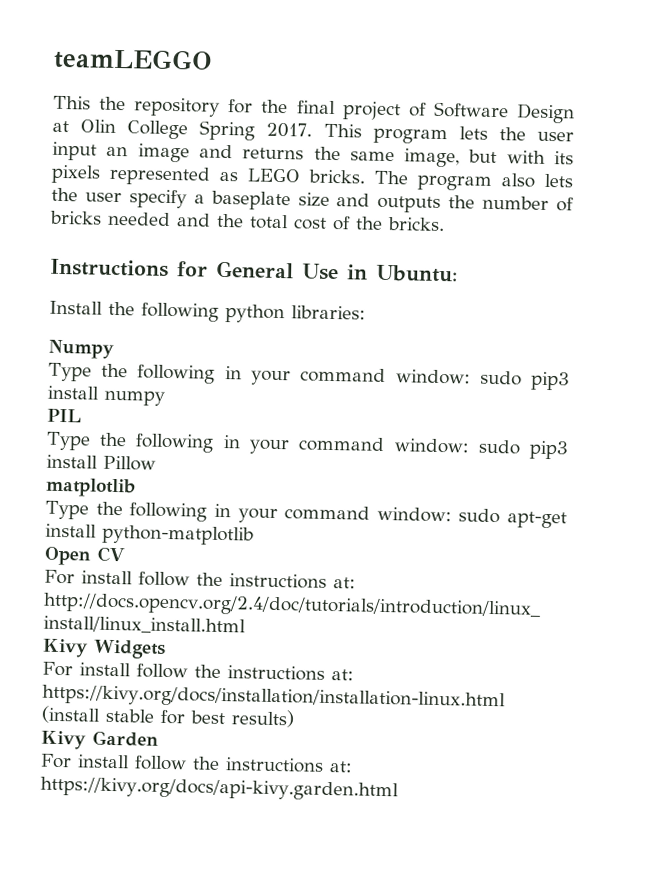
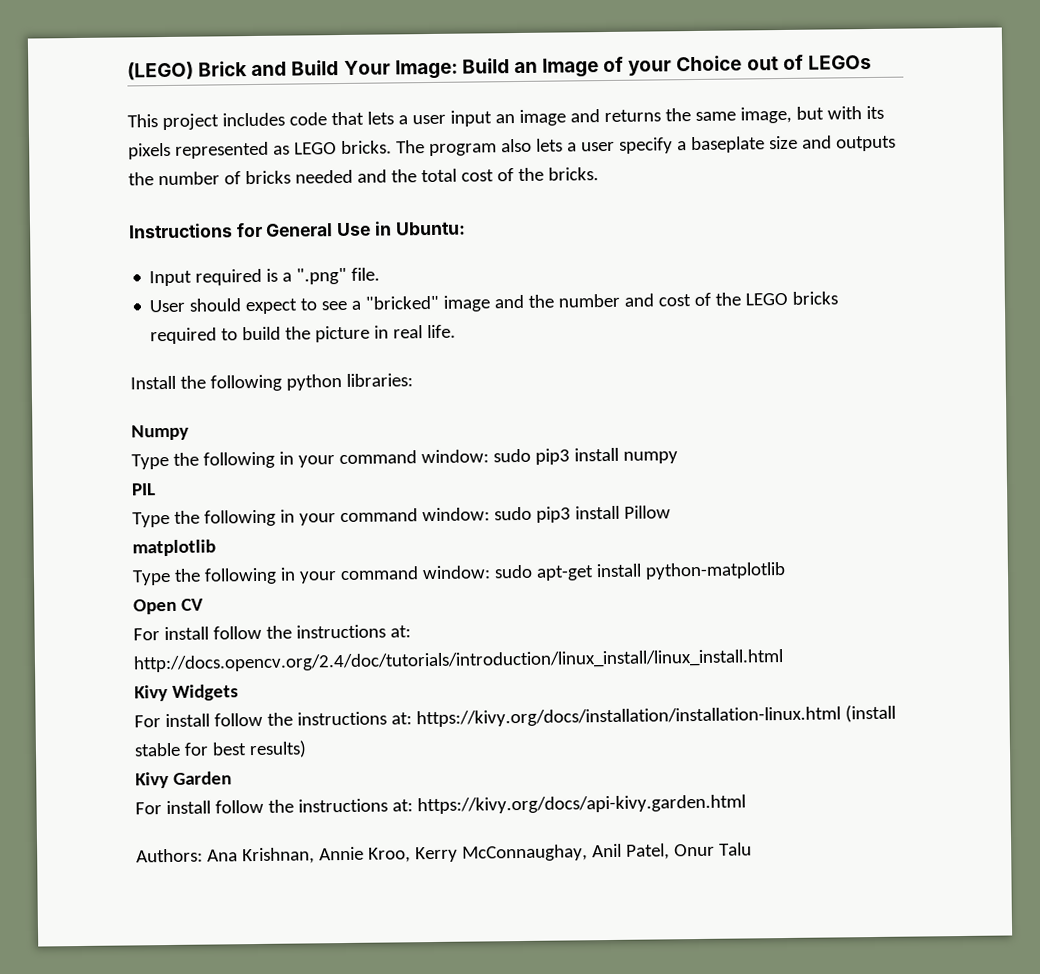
[53,47,213,71] [53,95,575,124] [52,119,526,145] teamLEGGO // This the repository for the final project of Software Design at Olin College Spring 2017. This program lets the -> [127,54,872,81] [127,111,408,131] (LEGO) Brick and Build Your Image: Build an Image of your Choice out of LEGOs // This project includes code that lets a
[51,187,78,202] the -> [566,142,577,152] a
(458, 273) none -> [149,267,381,287] [149,291,839,315] [150,324,457,345] // Input required is a ".png" file. // User should expect to see a "bricked" image and the number and cost of the LEGO bricks required to build the picture in real life.
(399, 789) none -> [136,842,752,865] // Authors: Ana Krishnan, Annie Kroo, Kerry McConnaughay, Anil Patel, Onur Talu

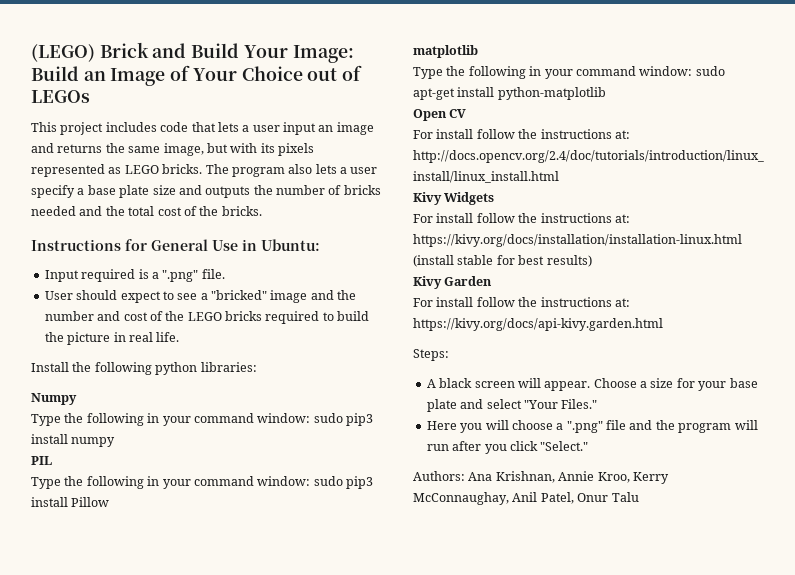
[628,60,673,76] your -> [192,68,237,81] Your
[690,136,765,154] baseplate -> [87,185,150,198] base plate
(746, 804) none -> [413,349,449,361] [426,378,758,391] [426,399,598,412] [426,420,758,433] [426,441,589,454] // Steps: // A black screen will appear. Choose a size for your base plate and select "Your Files." // Here you will choose a ".png" file and the program will run after you click "Select."

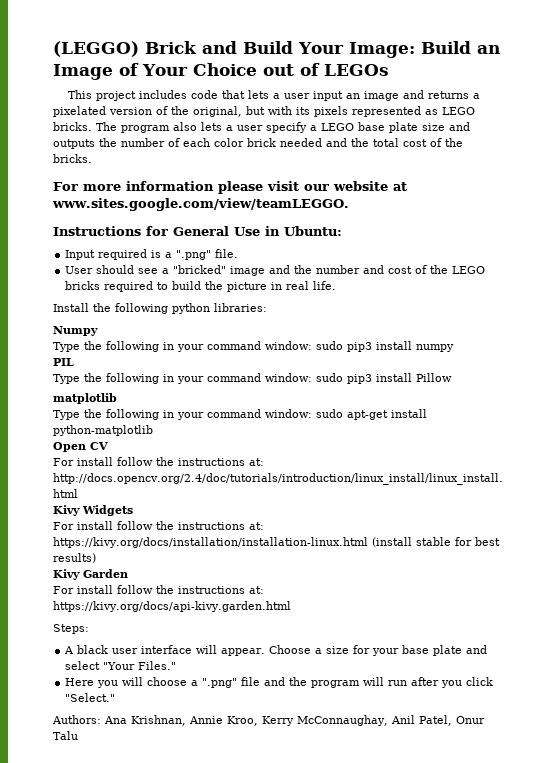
[31,44,95,62] (LEGO) -> [53,41,139,57] (LEGGO)
[105,143,204,156] the same image, -> [473,93,481,99] [53,106,242,117] a pixelated version of the original,
(85, 191) none -> [321,123,354,131] LEGO
[343,185,381,195] bricks -> [183,138,276,147] each color brick
(262, 211) none -> [53,181,407,194] [52,198,349,211] // For more information please visit our website at www.sites.google.com/view/teamLEGGO.
[120,291,174,303] expect to -> (135, 269) none
[474,381,515,388] screen -> [112,645,193,654] user interface

